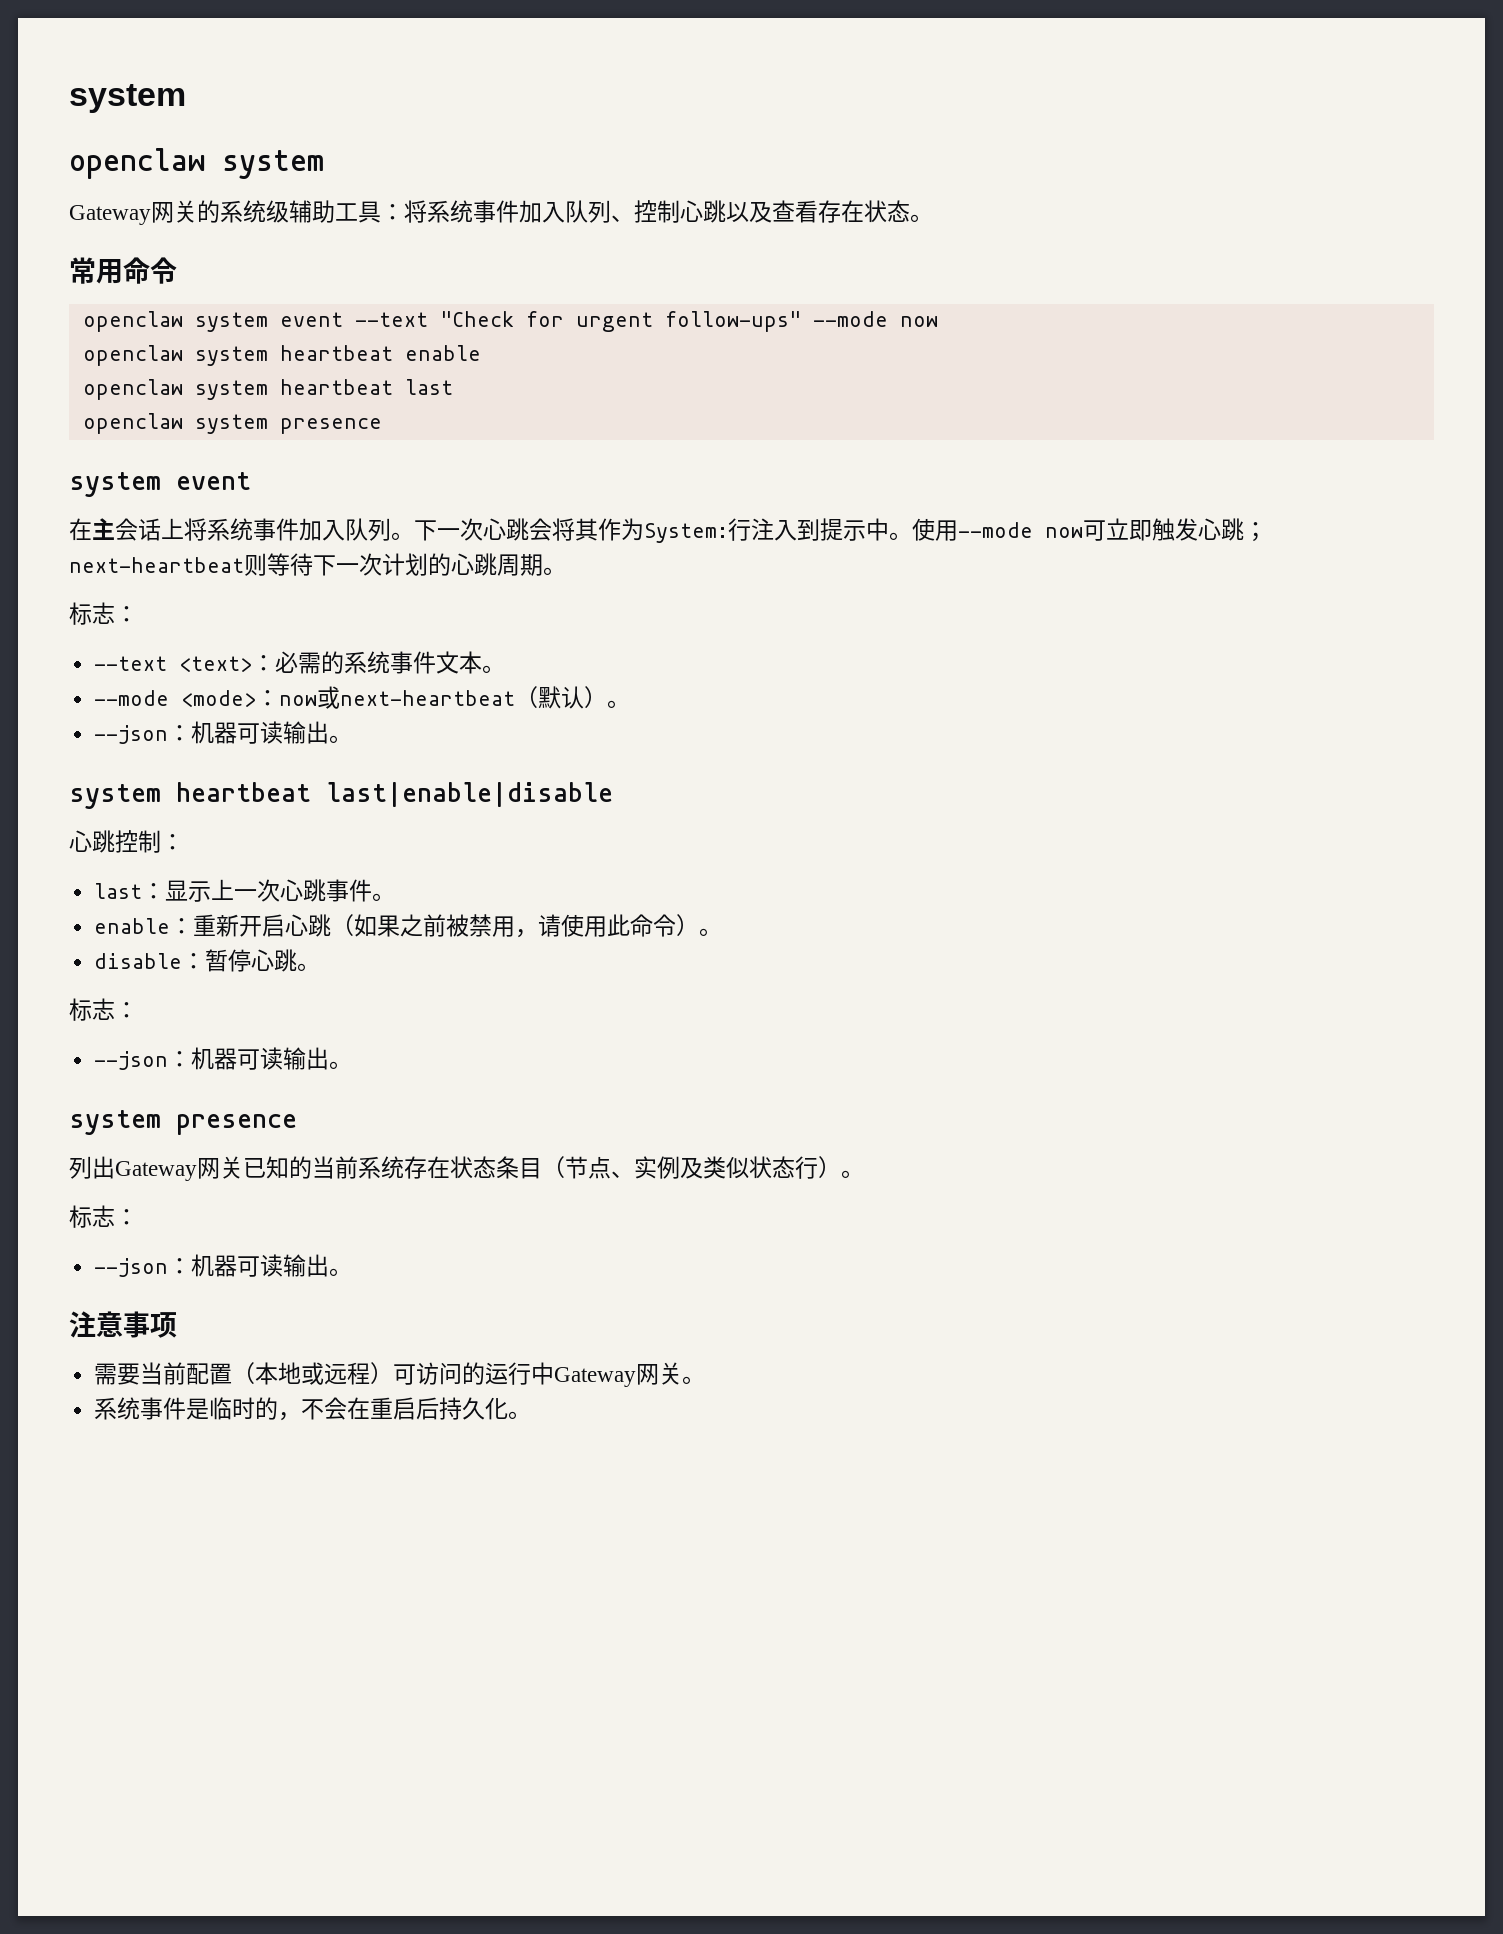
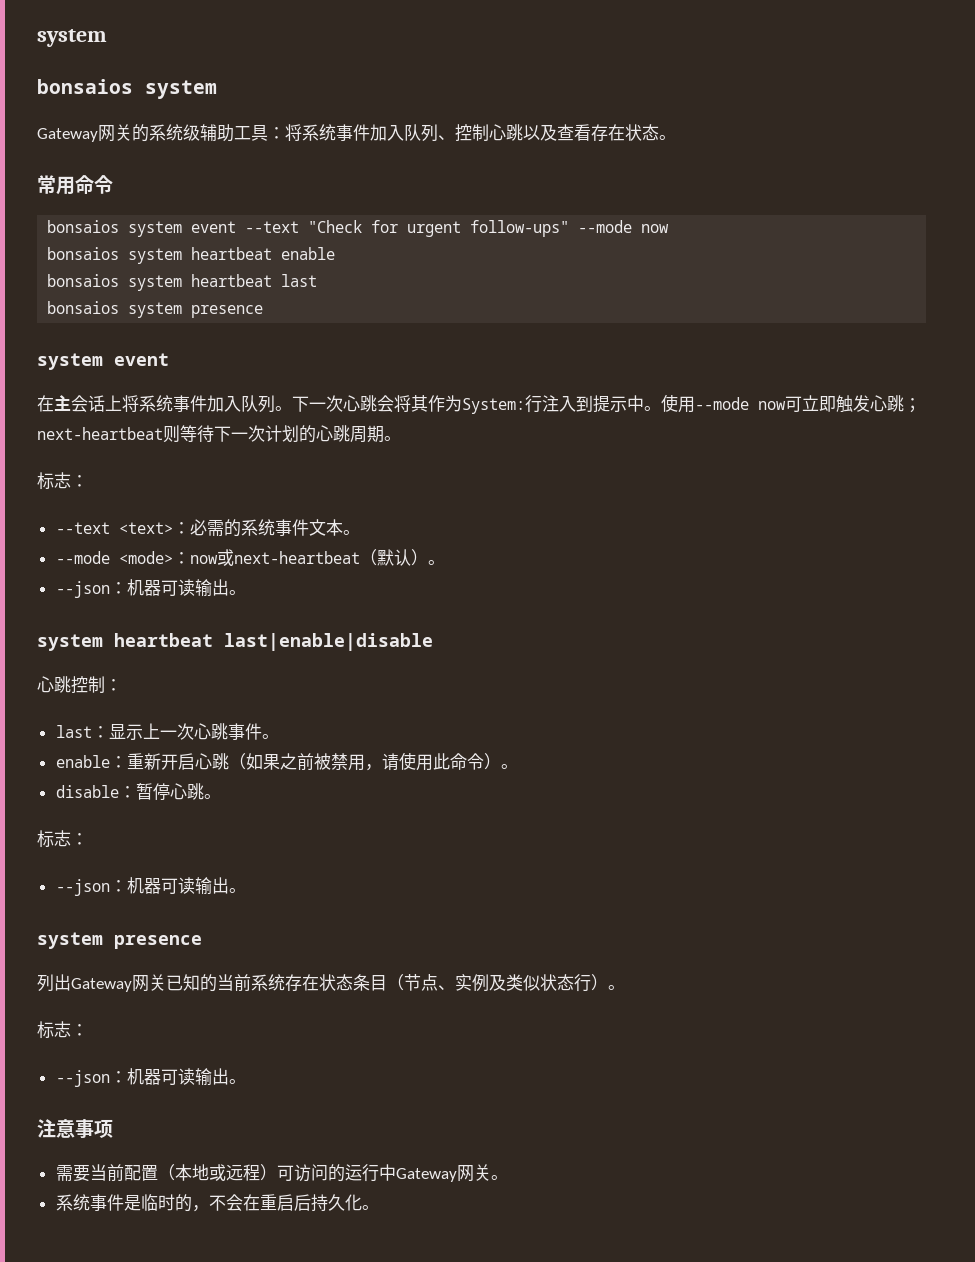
[69,84,186,113] [69,148,205,179] system // openclaw -> [37,29,107,47] [37,79,133,94] system // bonsaios
[82,311,183,332] openclaw -> [47,220,120,233] bonsaios
[82,345,183,366] openclaw -> [47,247,120,260] bonsaios
[82,379,183,400] openclaw -> [47,274,120,287] bonsaios
[82,413,183,434] openclaw -> [47,301,120,314] bonsaios

